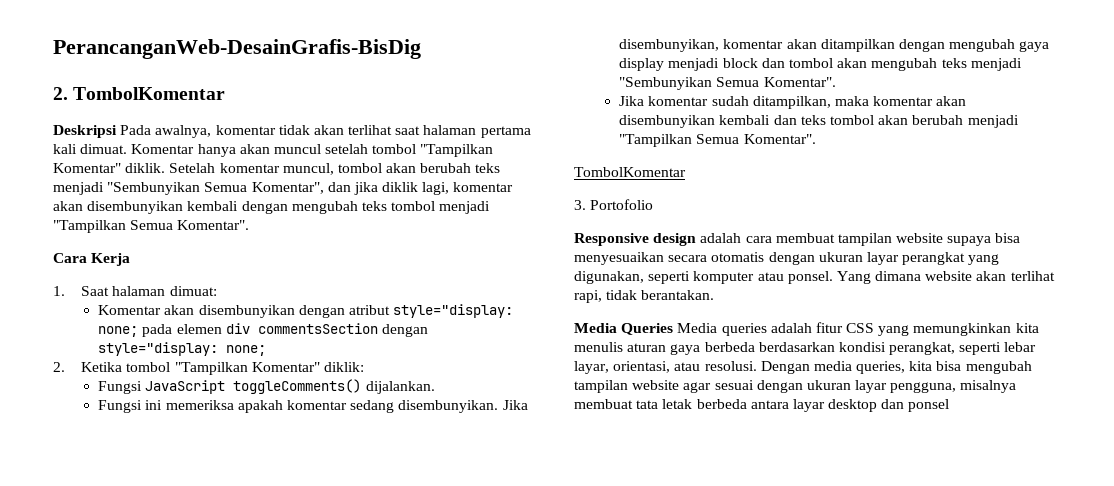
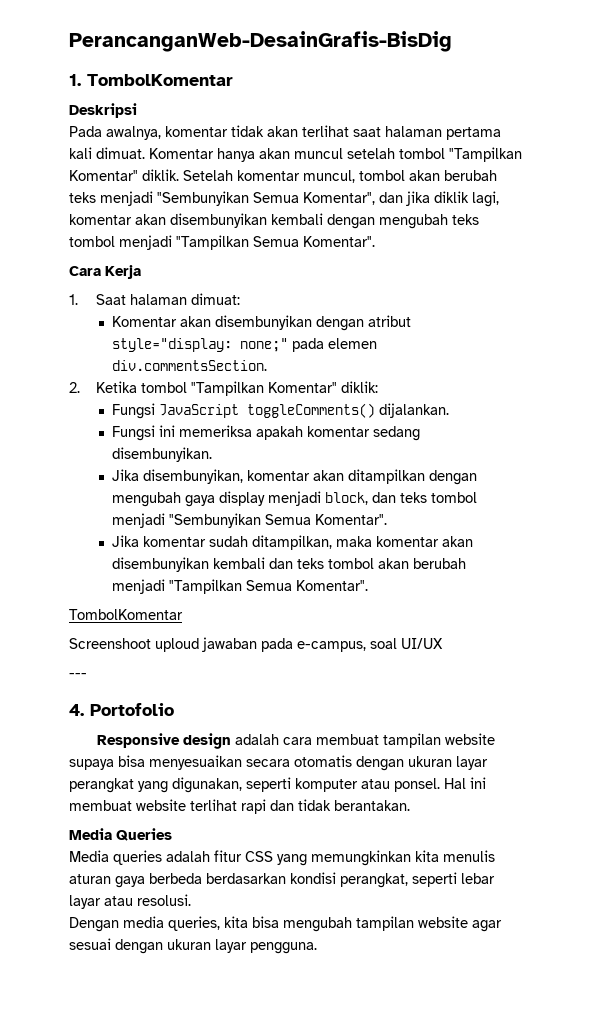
[53,87,68,100] 2. -> [69,74,81,86] 1.
(117, 131) none -> (137, 110) //
[98,326,139,337] none; -> [239,338,288,352] none;"
[225,323,429,337] [98,342,267,356] div commentsSection dengan style="display: none; -> [111,360,267,371] div.commentsSection.
(499, 406) none -> (212, 454) //
[722,58,967,71] block dan tombol akan mengubah teks -> [324,492,477,505] block, dan teks tombol
[574,200,586,210] 3. -> [69,637,443,652] [69,673,87,678] [69,704,84,716] Screenshoot uploud jawaban pada e-campus, soal UI/UX // --- // 4.
[836,271,1055,284] [574,290,602,303] Yang dimana website akan terlihat rapi, -> [444,777,486,789] [69,799,294,814] Hal ini membuat website terlihat rapi dan
(674, 329) none -> (172, 834) //
[574,361,671,374] layar, orientasi, -> [69,895,101,909] layar
(757, 366) none -> (191, 900) //
[890,380,1017,393] [574,399,950,412] pengguna, misalnya membuat tata letak berbeda antara layar desktop dan ponsel -> [250,942,317,954] pengguna.

